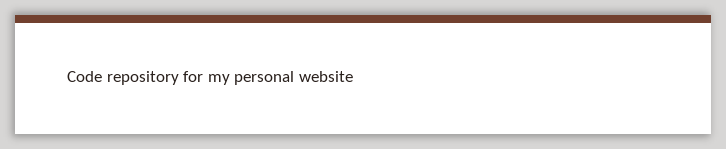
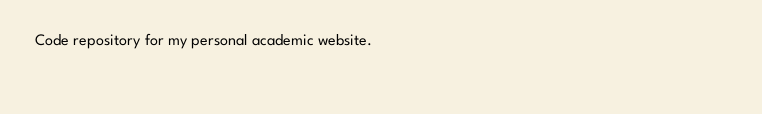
[298,71,353,82] website -> [251,34,372,46] academic website.

